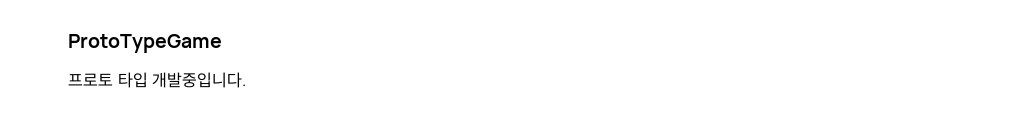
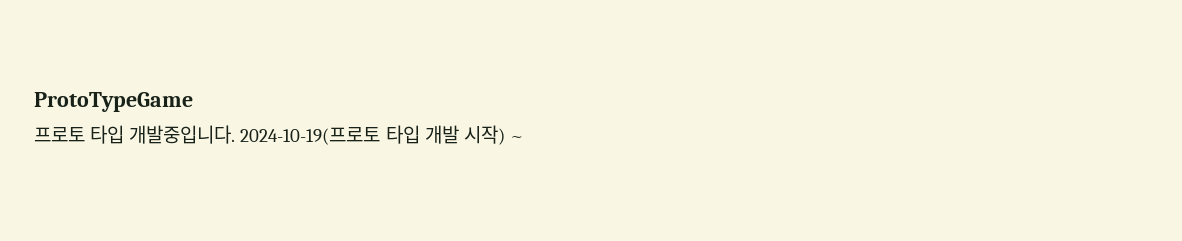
(247, 80) none -> [240,125,524,145] 2024-10-19(프로토 타입 개발 시작) ~

